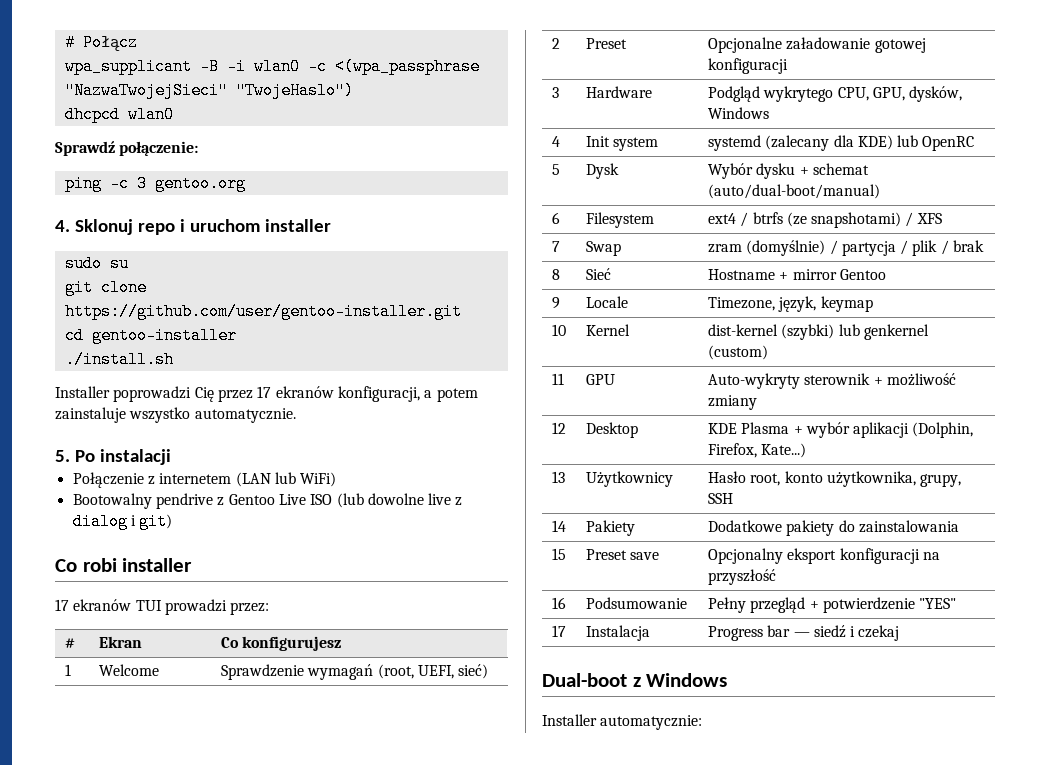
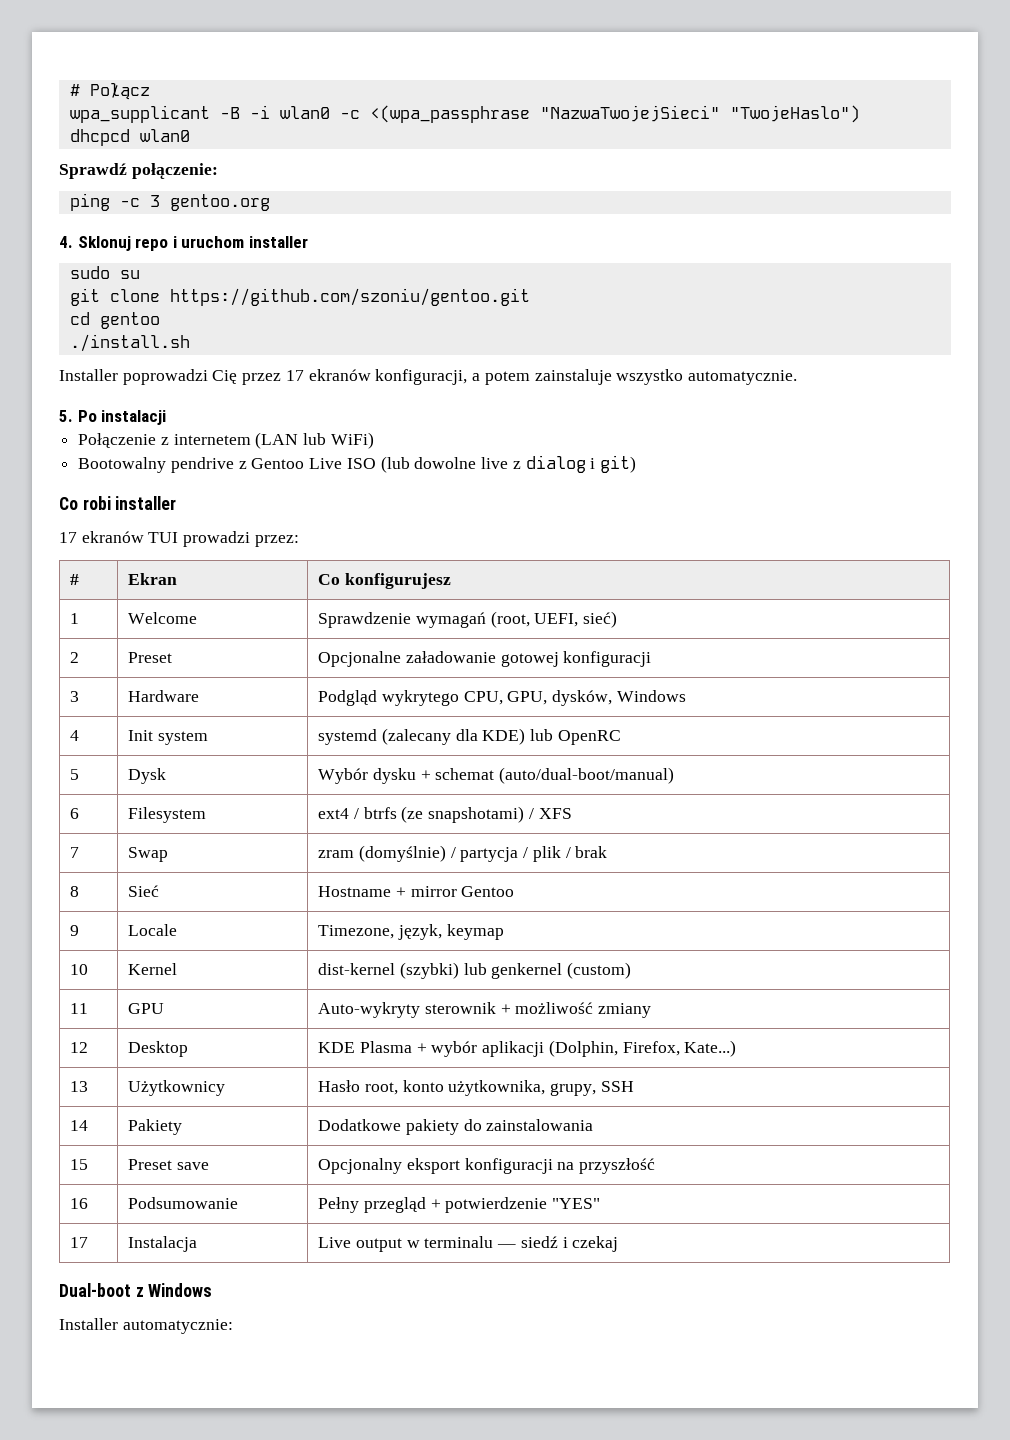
[64,303,462,320] https://github.com/user/gentoo-installer.git -> [169,288,530,306] https://github.com/szoniu/gentoo.git
[91,327,237,344] gentoo-installer -> [99,312,160,329] gentoo
[707,625,791,641] Progress bar -> [318,1236,494,1252] Live output w terminalu

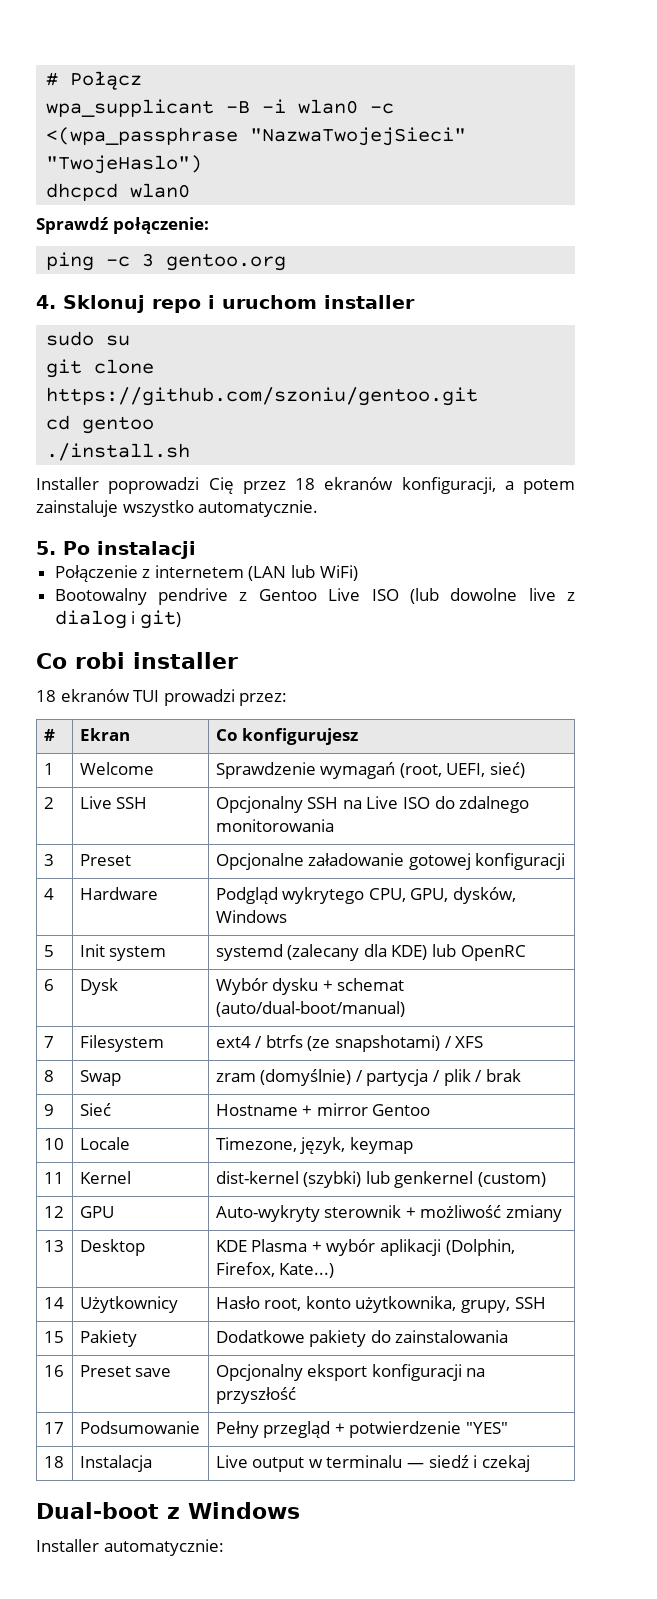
[285,370,304,381] 17 -> [295,478,315,490] 18
[59,532,77,543] 17 -> [36,690,56,702] 18
(80, 657) none -> [79,796,148,809] [215,796,530,813] [215,819,334,832] [43,854,54,866] | Live SSH | Opcjonalny SSH na Live ISO do zdalnego monitorowania // 3
[70,691,80,702] 3 -> [43,888,54,900] 4
[70,730,80,741] 4 -> [43,945,54,957] 5
[70,769,80,780] 5 -> [43,979,54,991] 6
[70,808,80,819] 6 -> [43,1036,54,1048] 7
[70,847,80,858] 7 -> [43,1070,54,1082] 8
[70,886,80,897] 8 -> [43,1104,54,1116] 9
[70,925,80,936] 9 -> [43,1138,64,1150] 10
[70,964,89,975] 10 -> [43,1172,64,1184] 11
[70,1003,89,1014] 11 -> [43,1206,64,1218] 12
[70,1042,89,1053] 12 -> [43,1240,64,1252] 13
[70,1081,89,1092] 13 -> [43,1297,64,1309] 14
[70,1120,89,1131] 14 -> [43,1331,64,1343] 15
[70,1159,89,1170] 15 -> [43,1365,64,1377] 16
[70,1198,89,1209] 16 -> [43,1422,64,1434] 17
[70,1237,89,1248] 17 -> [43,1456,64,1468] 18

